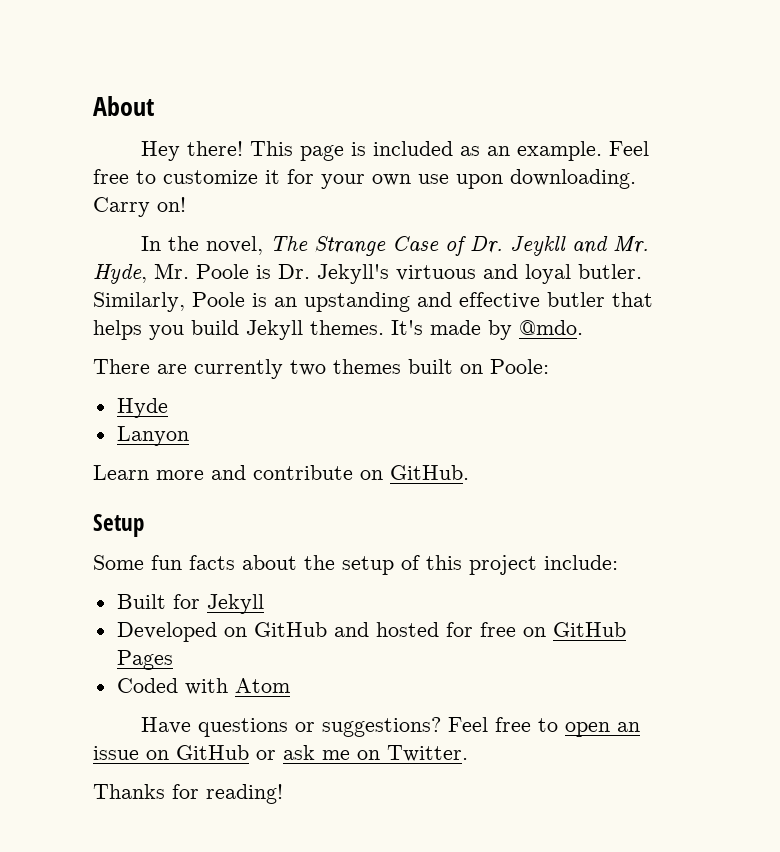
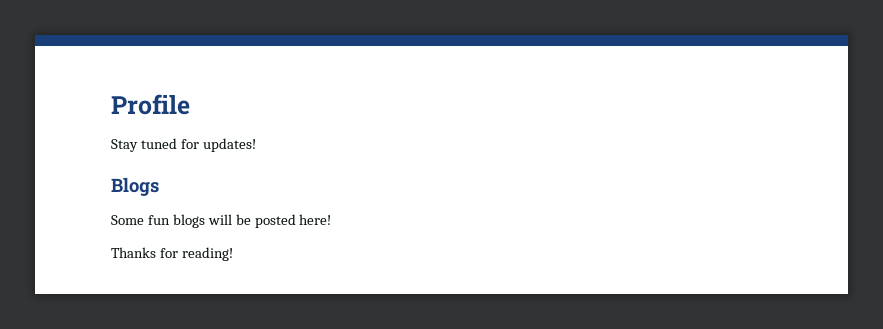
[93,96,154,116] [140,141,649,161] [93,169,636,189] [93,197,186,217] [140,236,649,256] [93,263,642,284] [93,292,653,312] [93,320,583,340] [93,359,549,379] [116,398,168,418] [116,426,189,446] [93,465,469,480] [93,514,144,537] [93,555,618,575] [116,594,264,614] [116,622,626,642] [116,650,173,670] [116,678,290,695] [140,717,640,737] [93,745,468,762] About // Hey there! This page is included as an example. Feel free to customize it for your own use upon downloading. Carry on! // In the novel, The Strange Case of Dr. Jeykll and Mr. Hyde, Mr. Poole is Dr. Jekyll's virtuous and loyal butler. Similarly, Poole is an upstanding and effective butler that helps you build Jekyll themes. It's made by @mdo. // There are currently two themes built on Poole: // Hyde // Lanyon // Learn more and contribute on GitHub. // Setup // Some fun facts about the setup of this project include: // Built for Jekyll // Developed on GitHub and hosted for free on GitHub Pages // Coded with Atom // Have questions or suggestions? Feel free to open an issue on GitHub or ask me on Twitter. -> [111,94,190,115] [111,138,256,152] [111,177,159,196] [111,214,332,228] Profile // Stay tuned for updates! // Blogs // Some fun blogs will be posted here!

